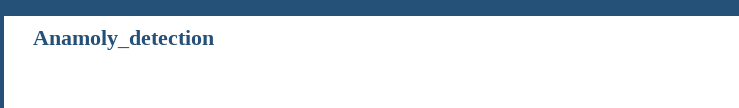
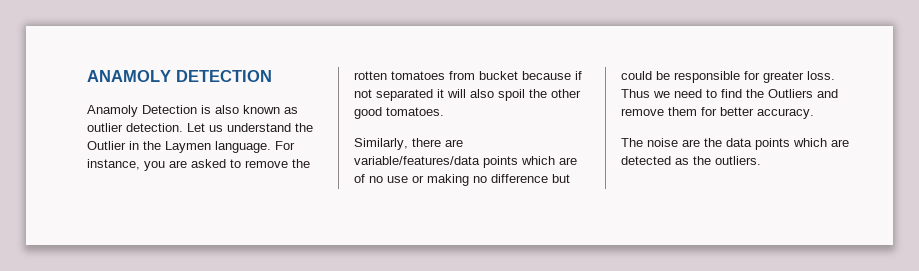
[33,30,214,50] Anamoly_detection -> [87,70,272,82] [87,105,298,117] [87,123,313,132] [87,141,295,153] [87,159,310,171] [354,71,582,80] [354,89,581,101] [354,107,444,119] [354,138,463,150] [354,156,577,168] [354,174,570,186] [621,71,835,83] [621,89,838,98] [621,107,814,119] [621,138,849,150] [621,156,761,165] ANAMOLY DETECTION // Anamoly Detection is also known as outlier detection. Let us understand the Outlier in the Laymen language. For instance, you are asked to remove the rotten tomatoes from bucket because if not separated it will also spoil the other good tomatoes. // Similarly, there are variable/features/data points which are of no use or making no difference but could be responsible for greater loss. Thus we need to find the Outliers and remove them for better accuracy. // The noise are the data points which are detected as the outliers.

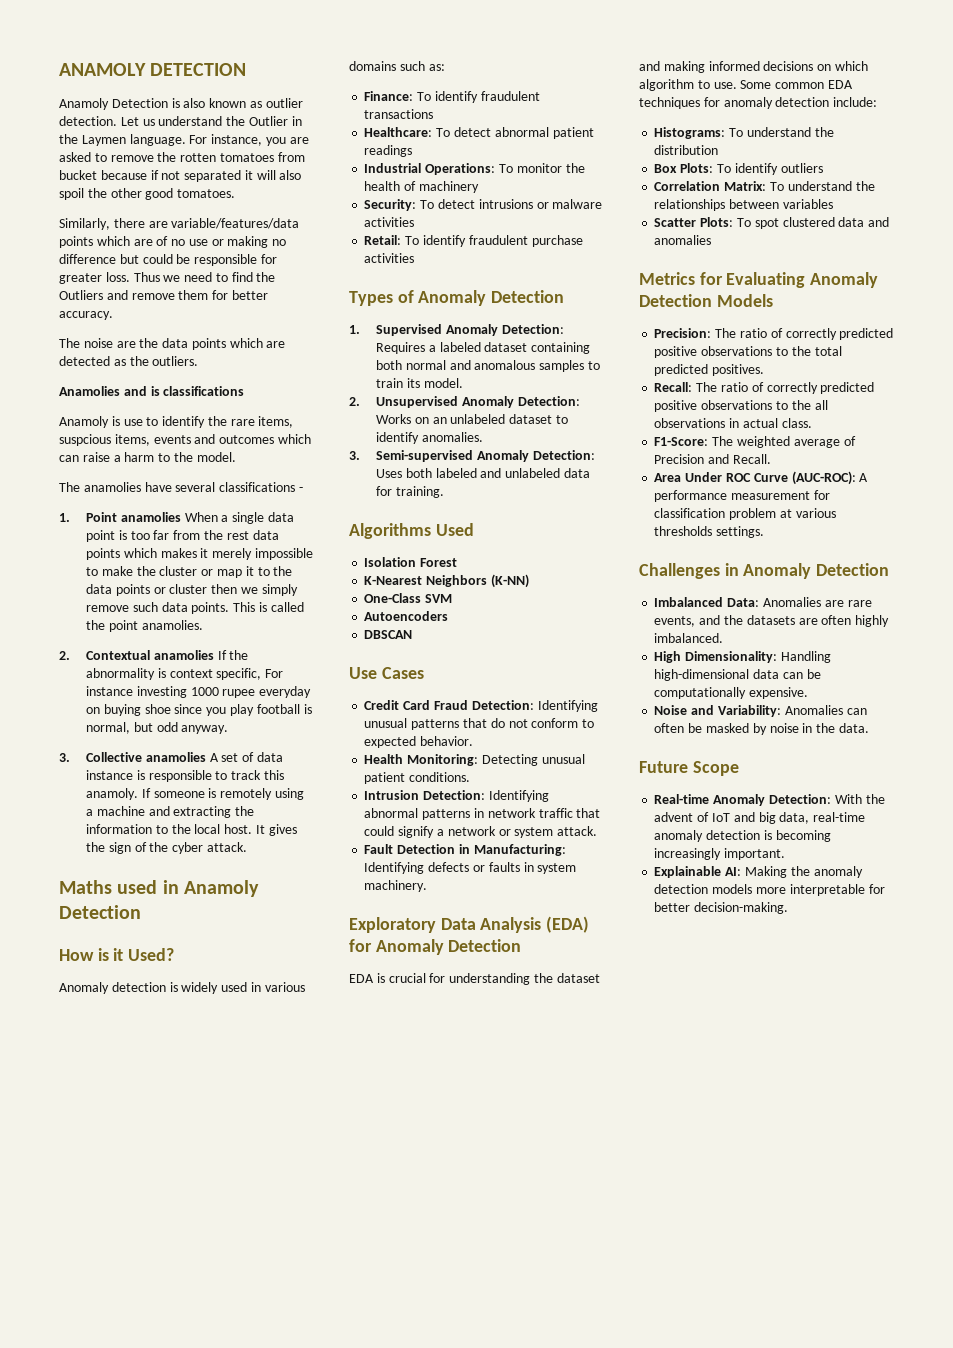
(761, 160) none -> [59,386,245,396] [59,416,294,428] [59,434,311,446] [59,452,236,462] [59,482,303,492] [59,512,294,524] [86,530,279,542] [86,548,313,560] [86,566,293,578] [86,584,298,596] [86,602,304,614] [86,620,203,632] [59,650,249,660] [86,668,284,680] [86,686,312,698] [86,704,312,716] [86,722,229,734] [59,752,283,762] [86,770,284,782] [86,788,304,800] [86,806,255,818] [86,824,297,836] [86,842,247,854] [59,880,259,897] [59,905,141,919] [59,948,175,961] [59,982,305,994] [349,61,445,71] [364,91,540,103] [364,109,434,119] [364,127,594,139] [364,145,413,157] [364,163,585,175] [364,181,479,193] [364,199,603,211] [364,217,415,227] [364,235,583,247] [364,253,415,263] [349,290,565,306] [349,324,564,336] [376,342,591,354] [376,360,600,372] [376,378,463,388] [349,396,580,408] [376,414,568,424] [376,432,483,444] [349,450,595,462] [376,468,590,478] [376,486,444,498] [349,523,474,539] [364,557,458,567] [364,574,529,588] [364,593,453,603] [364,611,449,621] [364,630,413,639] [349,667,424,679] [364,700,598,712] [364,718,595,730] [364,736,474,748] [364,754,585,766] [364,772,471,784] [364,790,549,802] [364,808,601,820] [364,826,598,838] [364,844,566,856] [364,862,577,874] [364,880,428,892] [349,916,590,933] [349,939,522,955] [349,973,600,985] [639,61,868,73] [639,79,853,91] [639,97,878,109] [654,127,834,139] [654,145,719,155] [654,163,823,175] [654,181,875,191] [654,199,833,211] [654,217,890,229] [654,235,712,245] [639,272,879,288] [639,294,773,307] [654,328,894,340] [654,346,842,358] [654,364,765,376] [654,382,875,394] [654,400,828,412] [654,418,812,428] [654,436,856,448] [654,454,771,464] [654,471,869,485] [654,490,830,502] [654,508,836,520] [654,526,765,538] [639,563,890,579] [654,597,872,607] [654,615,890,627] [654,633,724,643] [654,651,831,663] [654,669,821,681] [654,687,809,699] [654,705,867,717] [654,723,869,735] [639,761,739,776] [654,794,885,806] [654,812,866,824] [654,830,831,842] [654,848,786,860] [654,866,863,878] [654,884,885,896] [654,902,789,914] // Anamolies and is classifications // Anamoly is use to identify the rare items, suspcious items, events and outcomes which can raise a harm to the model. // The anamolies have several classifications - // 1. Point anamolies When a single data point is too far from the rest data points which makes it merely impossible to make the cluster or map it to the data points or cluster then we simply remove such data points. This is called the point anamolies. // 2. Contextual anamolies If the abnormality is context specific, For instance investing 1000 rupee everyday on buying shoe since you play football is normal, but odd anyway. // 3. Collective anamolies A set of data instance is responsible to track this anamoly. If someone is remotely using a machine and extracting the information to the local host. It gives the sign of the cyber attack. // Maths used in Anamoly Detection // How is it Used? // Anomaly detection is widely used in various domains such as: // Finance: To identify fraudulent transactions // Healthcare: To detect abnormal patient readings // Industrial Operations: To monitor the health of machinery // Security: To detect intrusions or malware activities // Retail: To identify fraudulent purchase activities // Types of Anomaly Detection // 1. Supervised Anomaly Detection: Requires a labeled dataset containing both normal and anomalous samples to train its model. // 2. Unsupervised Anomaly Detection: Works on an unlabeled dataset to identify anomalies. // 3. Semi-supervised Anomaly Detection: Uses both labeled and unlabeled data for training. // Algorithms Used // Isolation Forest // K-Nearest Neighbors (K-NN) // One-Class SVM // Autoencoders // DBSCAN // Use Cases // Credit Card Fraud Detection: Identifying unusual patterns that do not conform to expected behavior. // Health Monitoring: Detecting unusual patient conditions. // Intrusion Detection: Identifying abnormal patterns in network traffic that could signify a network or system attack. // Fault Detection in Manufacturing: Identifying defects or faults in system machinery. // Exploratory Data Analysis (EDA) for Anomaly Detection // EDA is crucial for understanding the dataset and making informed decisions on which algorithm to use. Some common EDA techniques for anomaly detection include: // Histograms: To understand the distribution // Box Plots: To identify outliers // Correlation Matrix: To understand the relationships between variables // Scatter Plots: To spot clustered data and anomalies // Metrics for Evaluating Anomaly Detection Models // Precision: The ratio of correctly predicted positive observations to the total predicted positives. // Recall: The ratio of correctly predicted positive observations to the all observations in actual class. // F1-Score: The weighted average of Precision and Recall. // Area Under ROC Curve (AUC-ROC): A performance measurement for classification problem at various thresholds settings. // Challenges in Anomaly Detection // Imbalanced Data: Anomalies are rare events, and the datasets are often highly imbalanced. // High Dimensionality: Handling high-dimensional data can be computationally expensive. // Noise and Variability: Anomalies can often be masked by noise in the data. // Future Scope // Real-time Anomaly Detection: With the advent of IoT and big data, real-time anomaly detection is becoming increasingly important. // Explainable AI: Making the anomaly detection models more interpretable for better decision-making.

